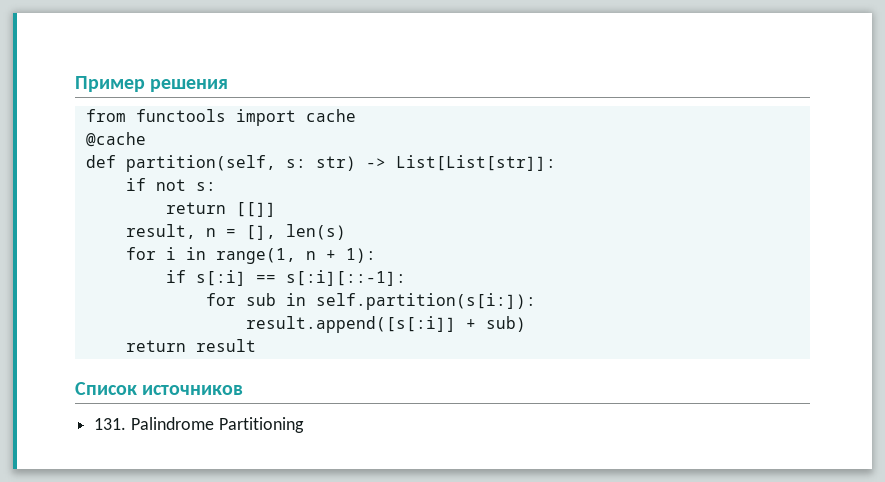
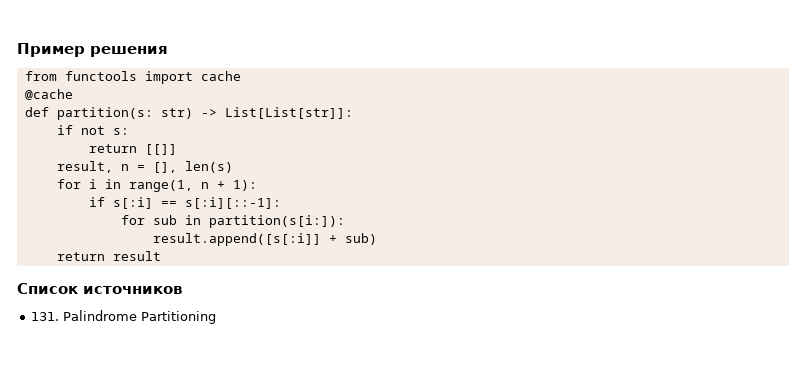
[125,155,306,172] partition(self, s: -> [56,107,153,120] partition(s:
[315,293,536,310] self.partition(s[i:]): -> [208,215,345,228] partition(s[i:]):

